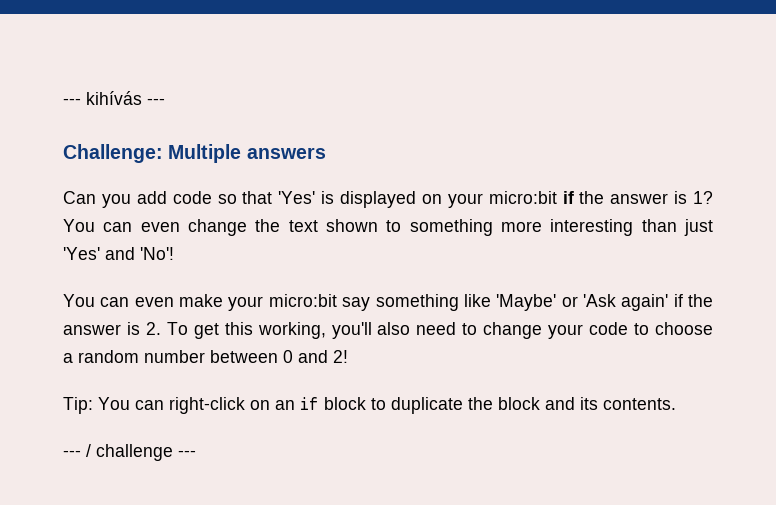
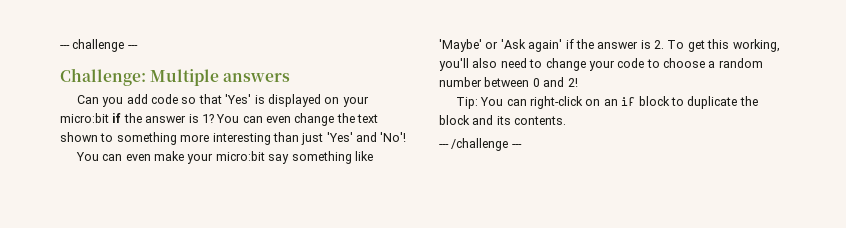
[63,91,142,105] --- kihívás -> [60,39,125,52] --- challenge
[86,444,173,461] / challenge -> [451,138,509,151] /challenge

